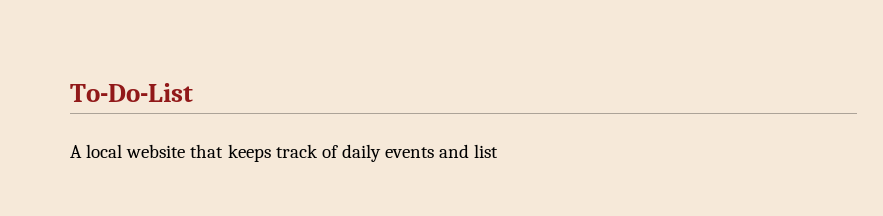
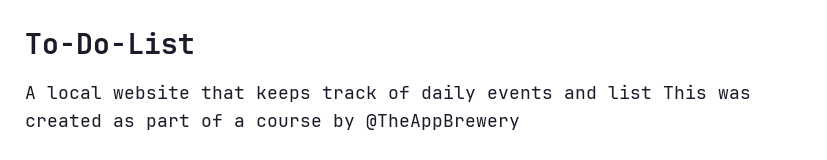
(499, 151) none -> [663,84,751,99] [25,114,520,130] This was created as part of a course by @TheAppBrewery

